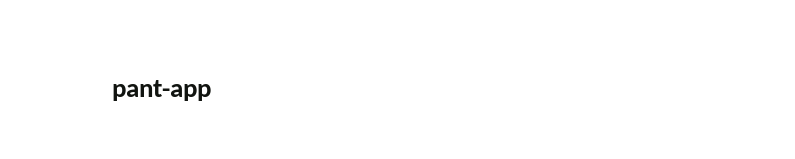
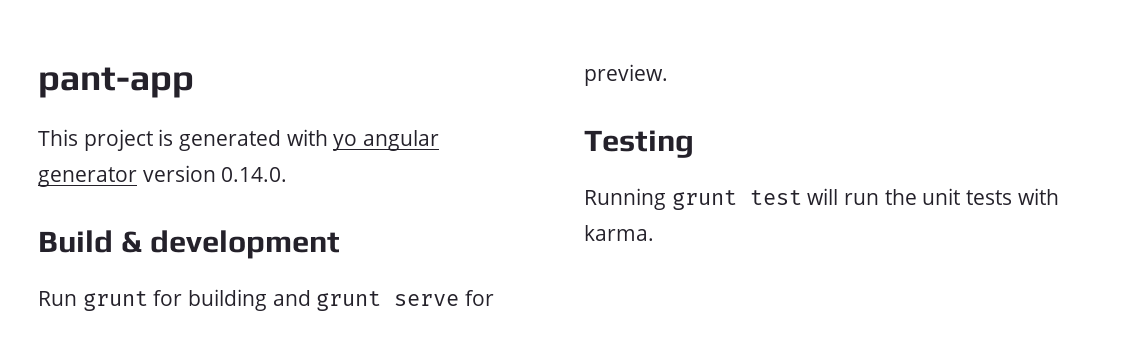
(211, 90) none -> [38,129,440,151] [38,165,288,187] [38,230,340,259] [38,289,495,311] [584,64,668,86] [584,130,694,158] [584,188,1059,210] [584,225,654,241] // This project is generated with yo angular generator version 0.14.0. // Build & development // Run grunt for building and grunt serve for preview. // Testing // Running grunt test will run the unit tests with karma.

